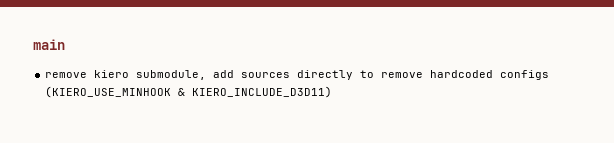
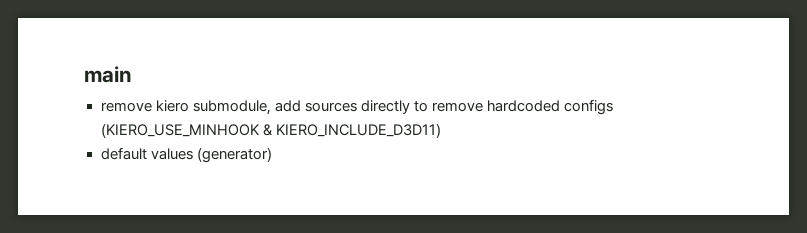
(333, 92) none -> [100,147,272,163] // default values (generator)

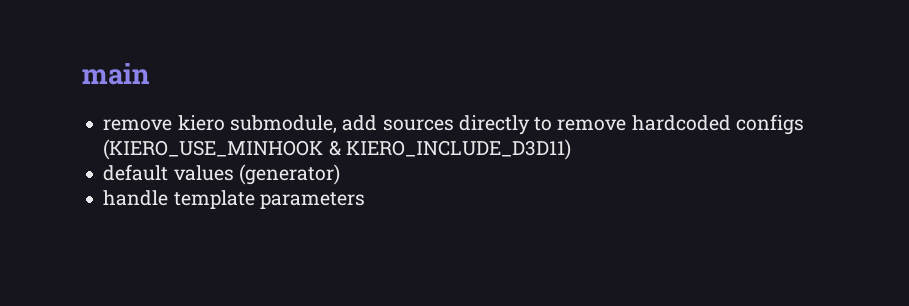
(272, 155) none -> [103,190,365,209] // handle template parameters

